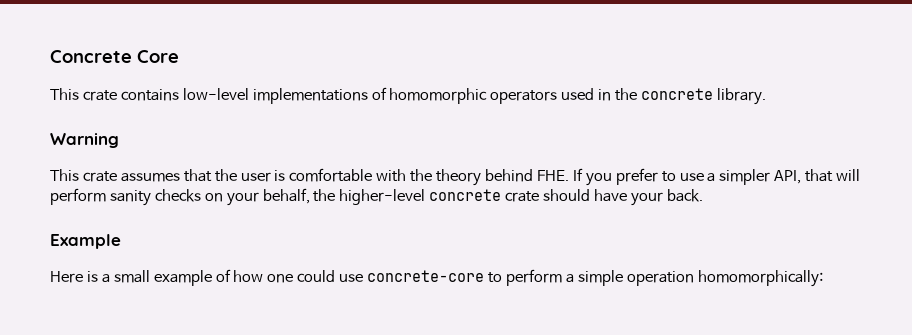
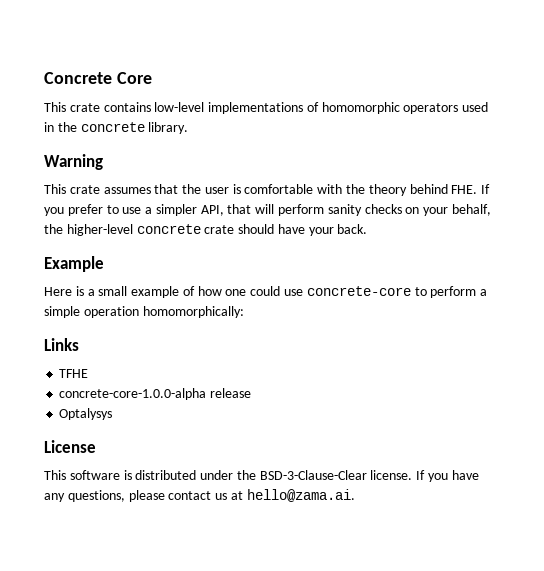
(823, 278) none -> [44,338,79,351] [59,369,89,378] [59,388,252,400] [59,408,113,420] [44,440,96,453] [44,470,479,482] [44,489,355,502] // Links // TFHE // concrete-core-1.0.0-alpha release // Optalysys // License // This software is distributed under the BSD-3-Clause-Clear license. If you have any questions, please contact us at hello@zama.ai.

